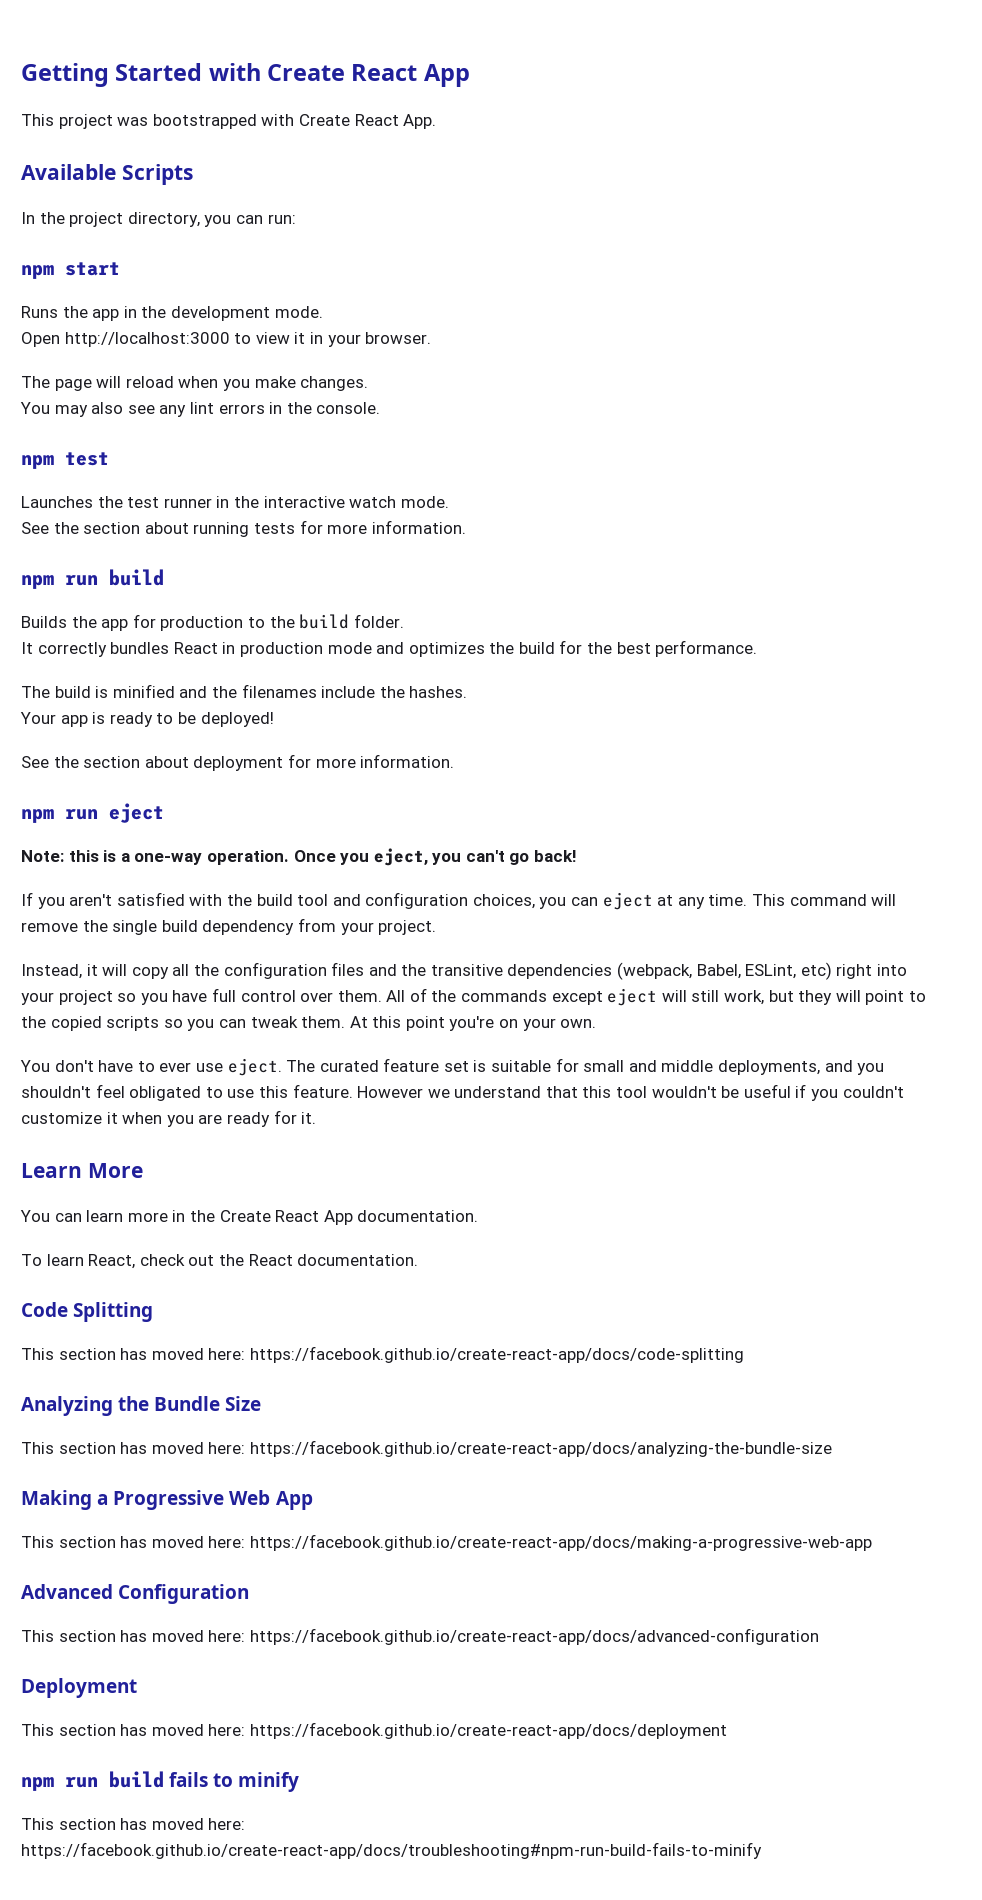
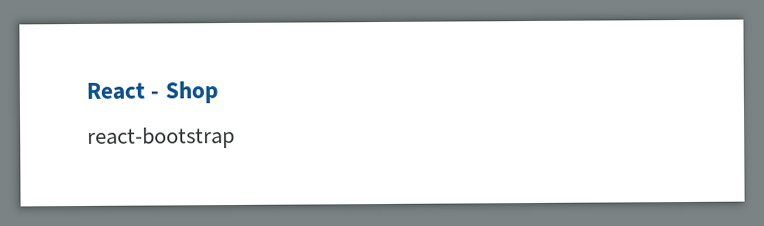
[21,63,470,87] [21,114,437,129] [21,164,193,185] [21,212,296,227] [21,262,120,279] [21,306,323,321] [21,332,432,347] [21,376,369,391] [20,402,381,417] [21,452,109,469] [21,496,449,508] [21,520,466,537] [21,569,164,589] [21,614,404,631] [21,640,758,657] [21,684,468,698] [20,712,274,727] [21,754,455,771] [21,803,164,823] [21,848,578,866] [21,892,897,910] [21,918,437,935] [21,962,908,980] [21,988,926,1006] [21,1016,597,1031] [20,1058,885,1076] [21,1084,904,1101] [21,1110,317,1127] [21,1163,143,1178] [20,1210,479,1225] [21,1254,419,1269] [21,1302,154,1322] [21,1346,744,1363] [21,1396,262,1416] [21,1440,832,1457] [21,1490,313,1510] [21,1534,872,1551] [21,1584,250,1604] [21,1628,819,1645] [21,1678,137,1698] [21,1722,727,1739] [21,1771,300,1792] [21,1818,246,1830] [21,1842,762,1859] Getting Started with Create React App // This project was bootstrapped with Create React App. // Available Scripts // In the project directory, you can run: // npm start // Runs the app in the development mode. // Open http://localhost:3000 to view it in your browser. // The page will reload when you make changes. // You may also see any lint errors in the console. // npm test // Launches the test runner in the interactive watch mode. // See the section about running tests for more information. // npm run build // Builds the app for production to the build folder. // It correctly bundles React in production mode and optimizes the build for the best performance. // The build is minified and the filenames include the hashes. // Your app is ready to be deployed! // See the section about deployment for more information. // npm run eject // Note: this is a one-way operation. Once you eject, you can't go back! // If you aren't satisfied with the build tool and configuration choices, you can eject at any time. This command will remove the single build dependency from your project. // Instead, it will copy all the configuration files and the transitive dependencies (webpack, Babel, ESLint, etc) right into your project so you have full control over them. All of the commands except eject will still work, but they will point to the copied scripts so you can tweak them. At this point you're on your own. // You don't have to ever use eject. The curated feature set is suitable for small and middle deployments, and you shouldn't feel obligated to use this feature. However we understand that this tool wouldn't be useful if you couldn't customize it when you are ready for it. // Learn More // You can learn more in the Create React App documentation. // To learn React, check out the React documentation. // Code Splitting // This section has moved here: https://facebook.github.io/create-react-app/docs/code-splitting // Analyzing the Bundle Size // This section has moved here: https://facebook.github.io/create-react-app/docs/analyzing-the-bundle-size // Making a Progressive Web App // This section has moved here: https://facebook.github.io/create-react-app/docs/making-a-progressive-web-app // Advanced Configuration // This section has moved here: https://facebook.github.io/create-react-app/docs/advanced-configuration // Deployment // This section has moved here: https://facebook.github.io/create-react-app/docs/deployment // npm run build fails to minify // This section has moved here: https://facebook.github.io/create-react-app/docs/troubleshooting#npm-run-build-fails-to-minify -> [86,81,218,104] [87,126,235,149] React - Shop // react-bootstrap

